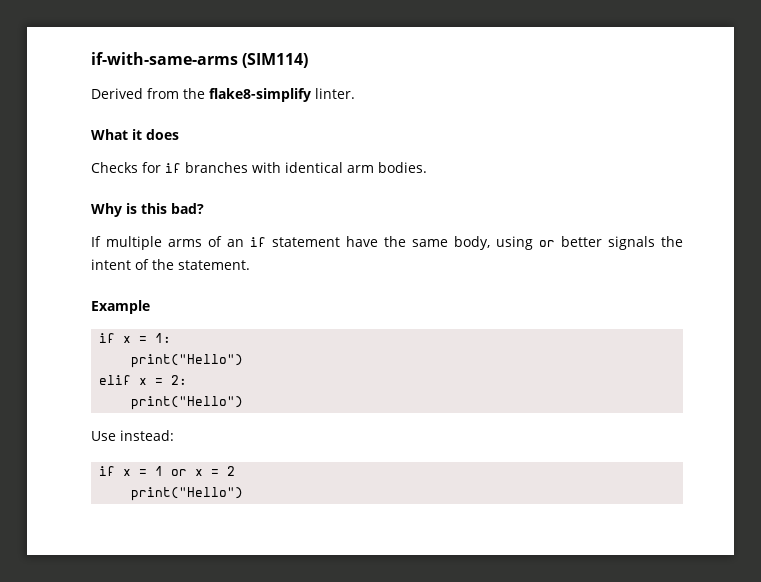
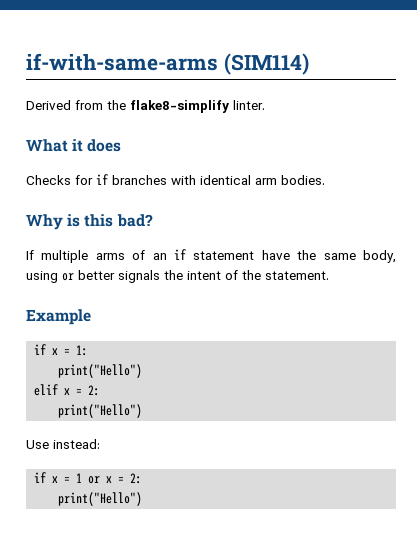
[227,466,236,476] 2 -> [130,473,143,484] 2:

